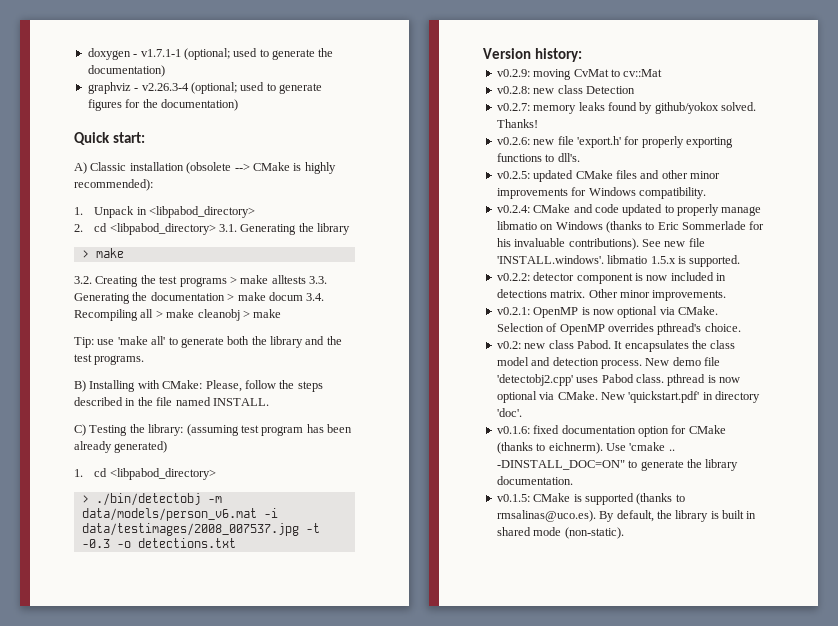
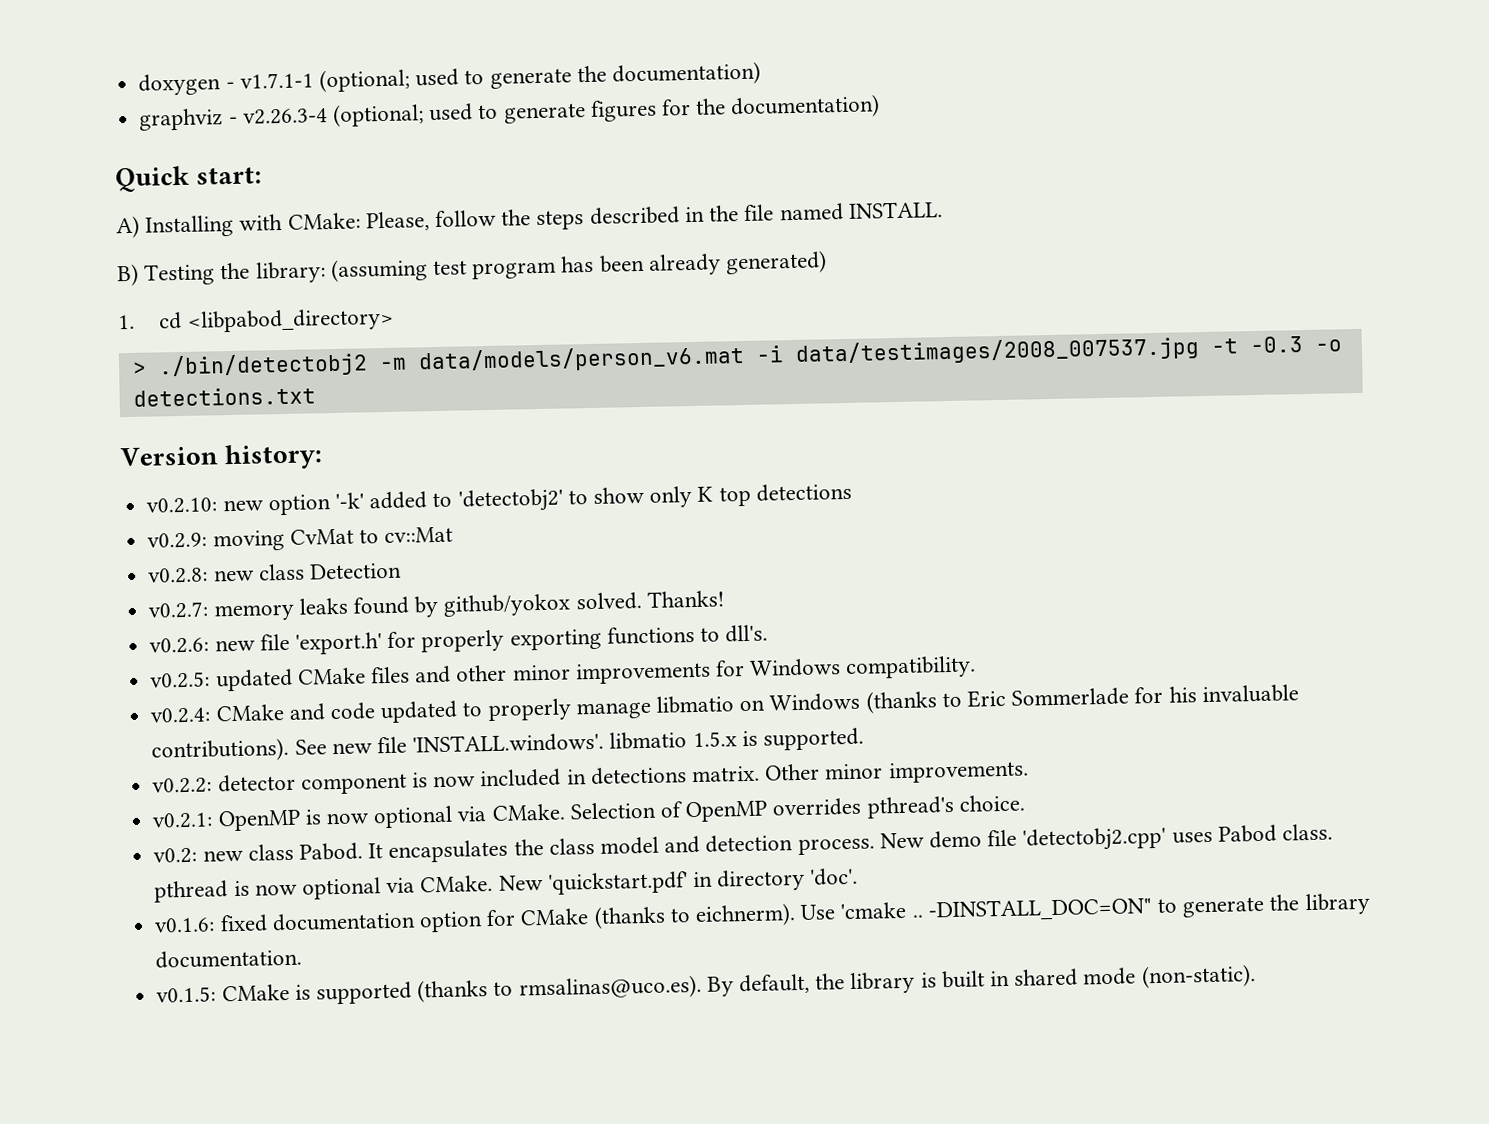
[90,162,336,174] [74,179,153,191] [74,206,255,218] [74,223,351,235] [81,248,124,258] [74,275,327,287] [74,292,325,304] [74,309,282,321] [74,336,342,348] [74,354,145,365] [74,380,86,392] Classic installation (obsolete --> CMake is highly recommended): // 1. Unpack in <libpabod_directory> // 2. cd <libpabod_directory> 3.1. Generating the library // > make // 3.2. Creating the test programs > make alltests 3.3. Generating the documentation > make docum 3.4. Recompiling all > make cleanobj > make // Tip: use 'make all' to generate both the library and the test programs. // B) -> (140, 227) none
[74,424,86,436] C) -> [117,263,139,287] B)
[95,493,201,506] ./bin/detectobj -> [157,352,368,379] ./bin/detectobj2
(582, 55) none -> [146,482,852,516] // v0.2.10: new option '-k' added to 'detectobj2' to show only K top detections

